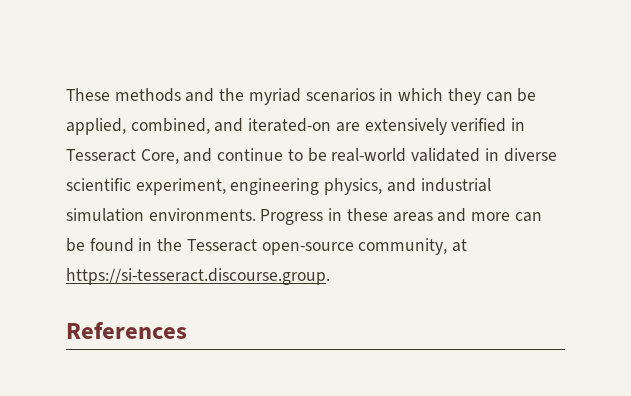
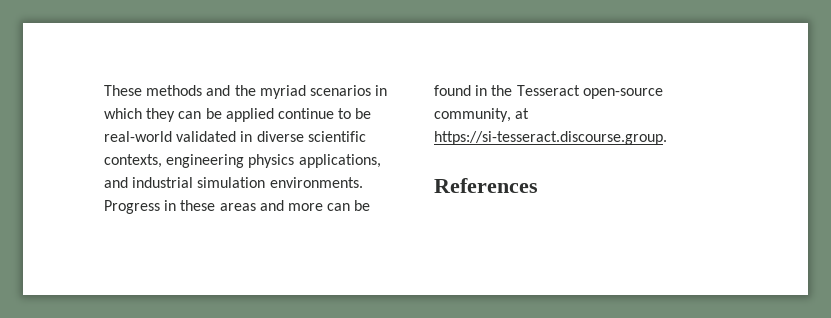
[66,118,526,135] [66,148,213,164] applied, combined, and iterated-on are extensively verified in Tesseract Core, and -> [225,108,274,122] applied
[135,178,383,195] experiment, engineering physics, -> [104,154,381,168] contexts, engineering physics applications,

